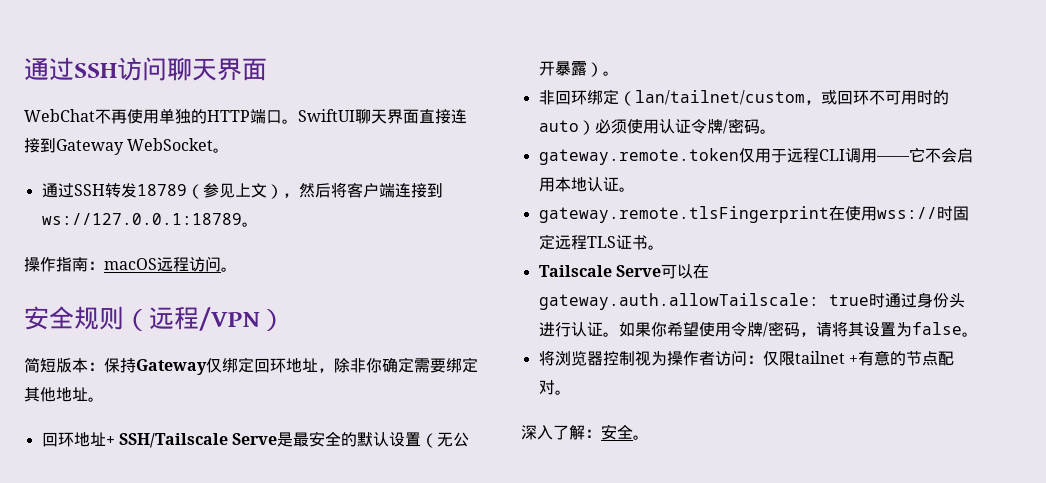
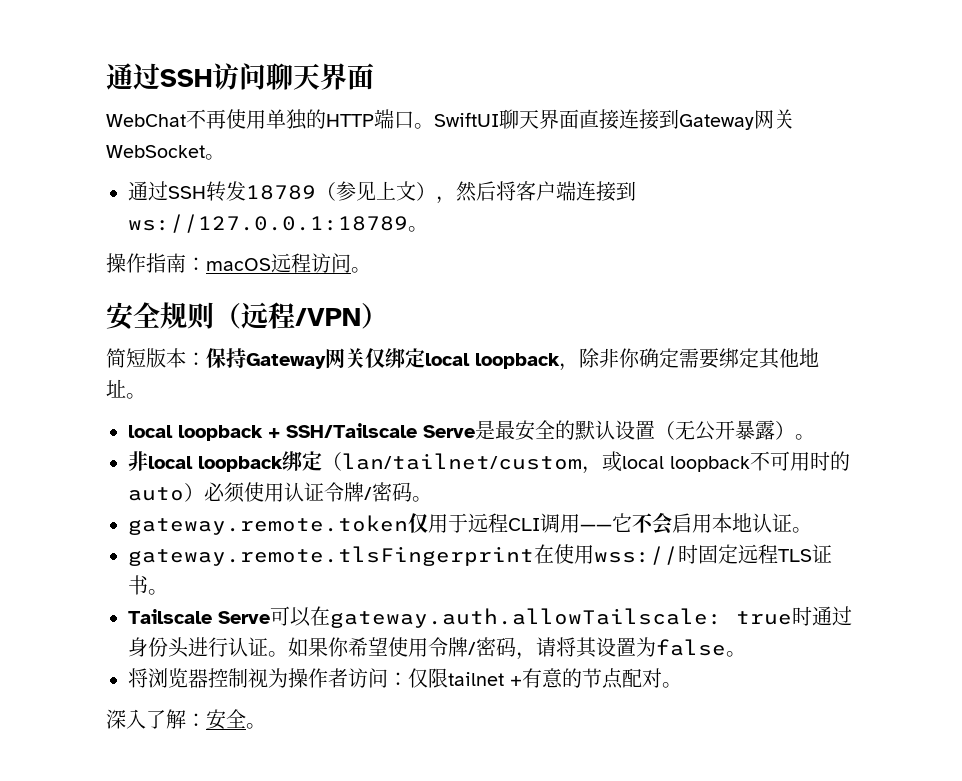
(124, 147) none -> [754,109,794,129] 网关
[206,357,318,373] 仅绑定回环地址 -> [325,348,560,369] 网关仅绑定local loopback
[41,432,106,447] 回环地址 -> [128,425,263,441] local loopback
[554,90,587,105] 回环 -> [148,456,283,472] local loopback
[836,90,869,105] 回环 -> [622,456,750,472] local loopback

